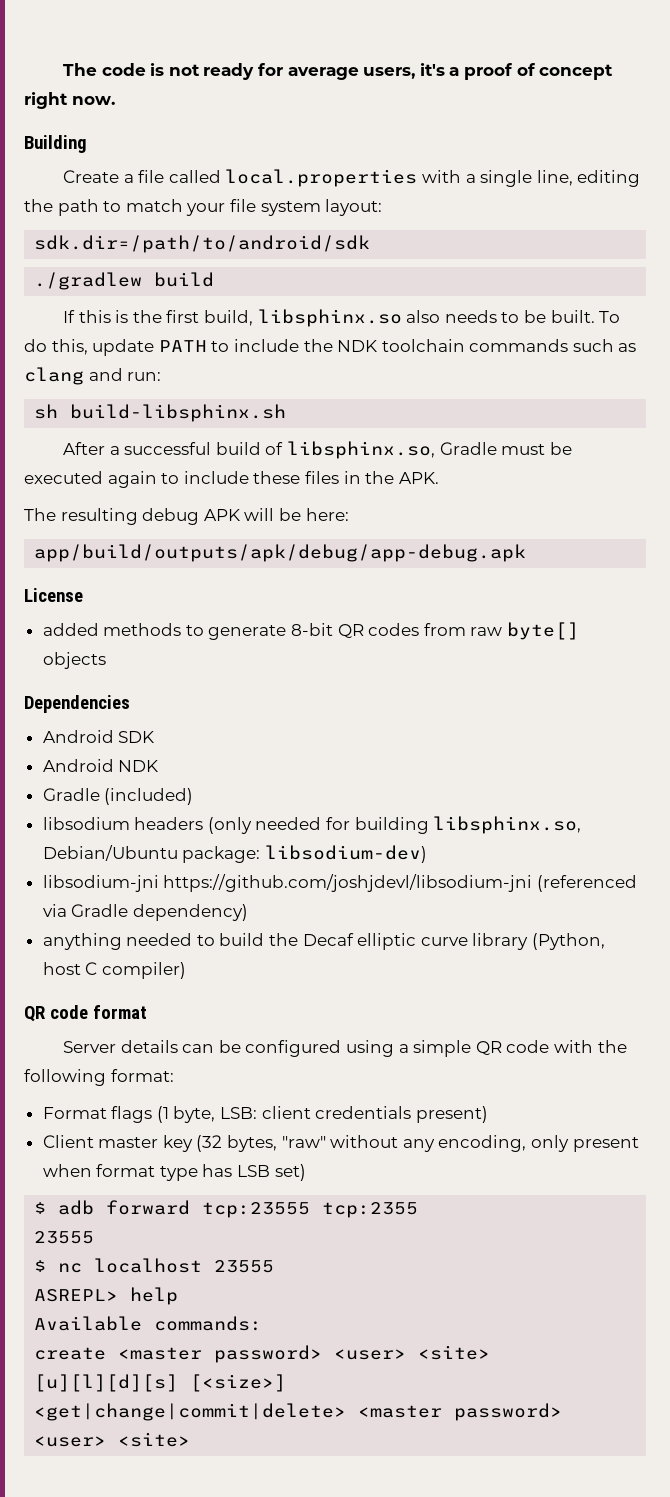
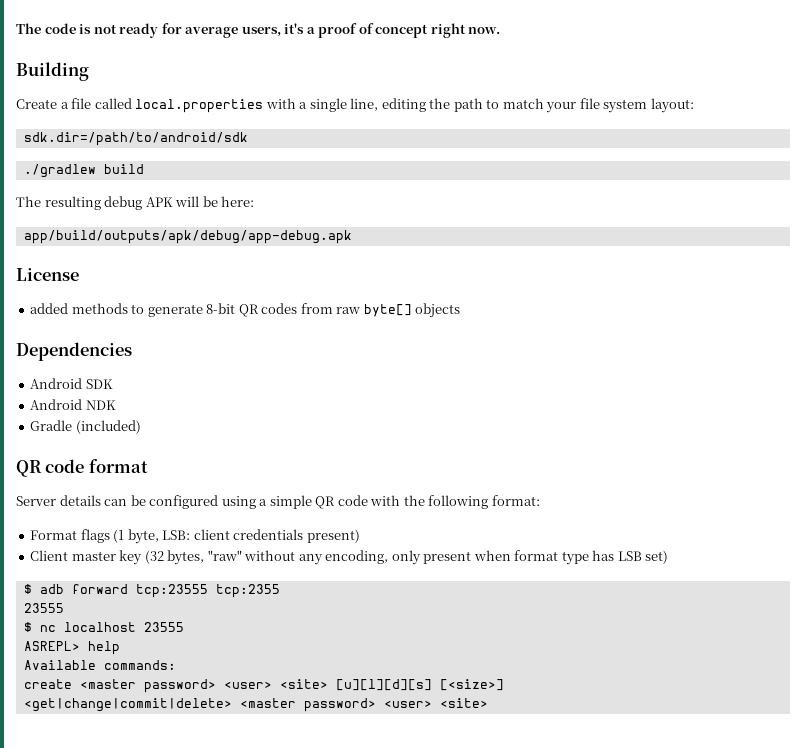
[63,309,621,327] [24,339,637,356] [24,367,162,385] [34,404,287,422] [63,441,572,459] [24,471,439,488] // If this is the first build, libsphinx.so also needs to be built. To do this, update PATH to include the NDK toolchain commands such as clang and run: // sh build-libsphinx.sh // After a successful build of libsphinx.so, Gradle must be executed again to include these files in the APK. -> (144, 169) none
[42,816,582,834] [42,845,427,863] [42,874,637,892] [42,904,248,921] [42,933,606,950] [42,962,186,979] // libsodium headers (only needed for building libsphinx.so, Debian/Ubuntu package: libsodium-dev) // libsodium-jni https://github.com/joshjdevl/libsodium-jni (referenced via Gradle dependency) // anything needed to build the Decaf elliptic curve library (Python, host C compiler) -> (141, 427) none

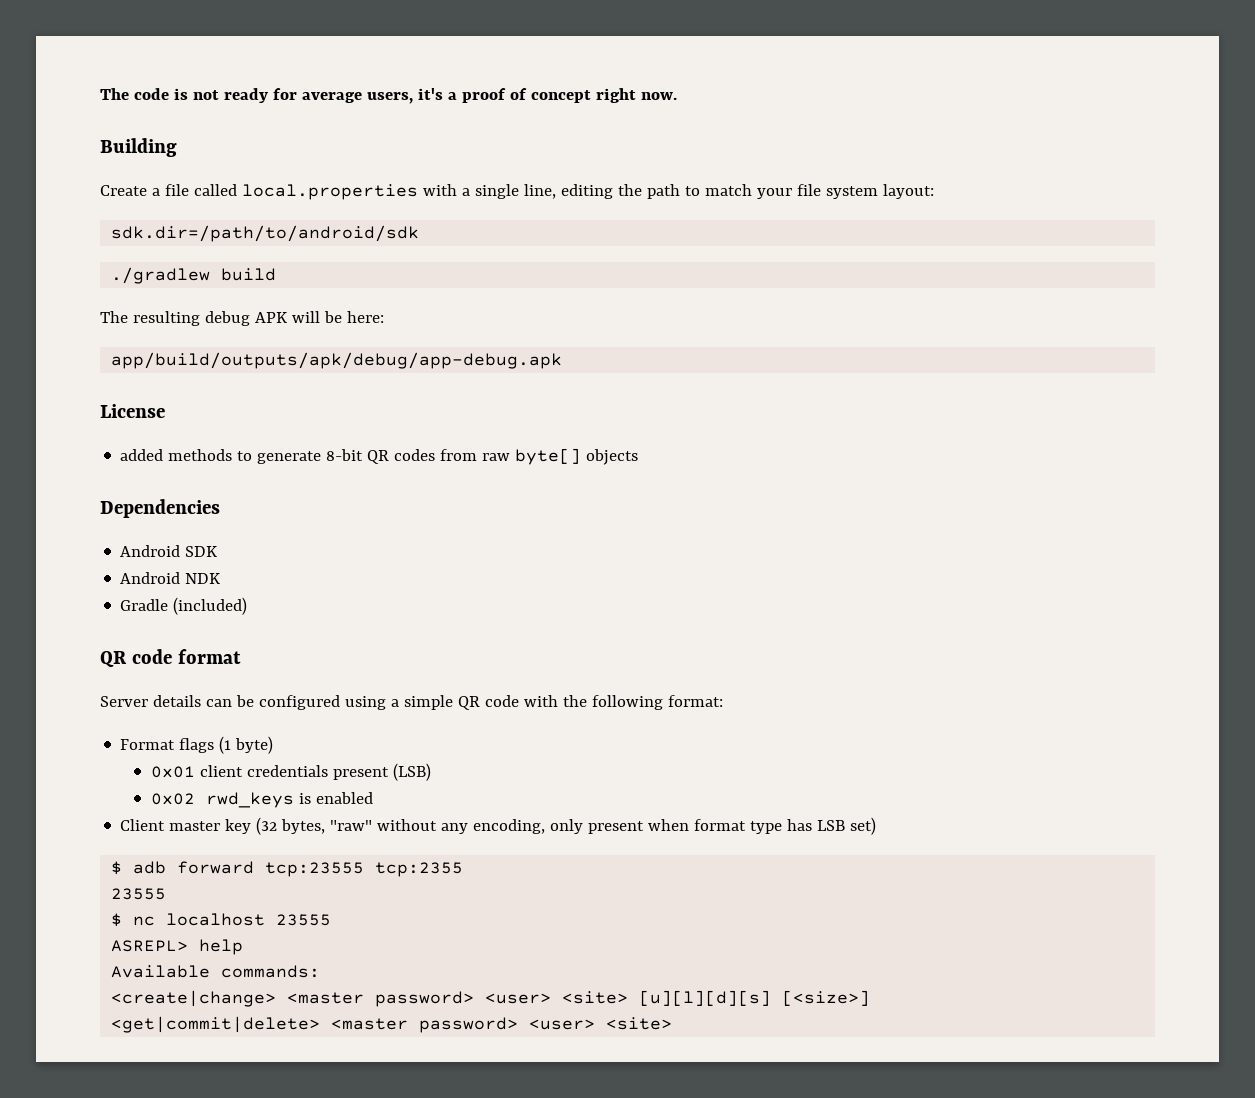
[127,529,360,544] byte, LSB: client credentials present) -> [235,736,274,754] [150,763,431,781] [150,792,373,808] byte) // 0x01 client credentials present (LSB) // 0x02 rwd_keys is enabled
[23,679,72,689] create -> [111,990,277,1007] <create|change>
[23,698,232,712] <get|change|commit|delete> -> [111,1016,321,1033] <get|commit|delete>

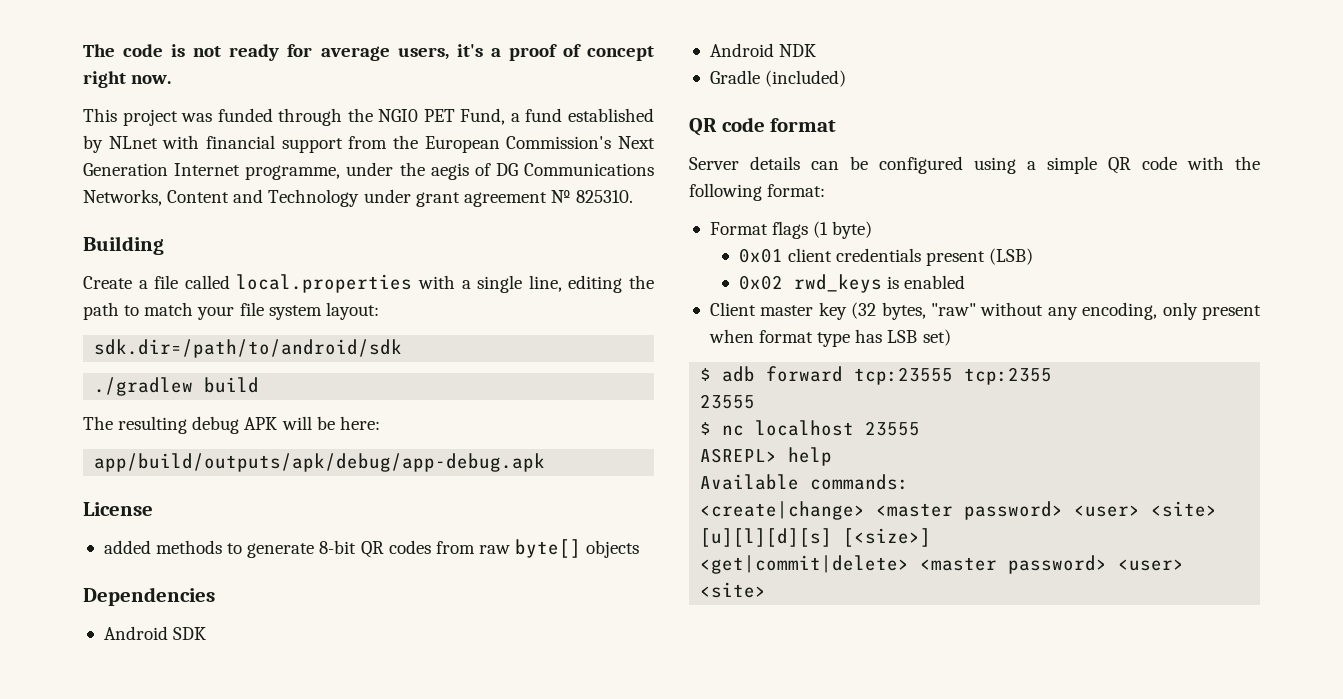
(677, 96) none -> [83,108,654,126] [83,135,656,153] [83,162,654,180] [83,189,634,207] // This project was funded through the NGI0 PET Fund, a fund established by NLnet with financial support from the European Commission's Next Generation Internet programme, under the aegis of DG Communications Networks, Content and Technology under grant agreement № 825310.

